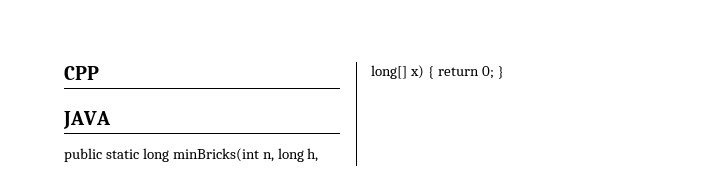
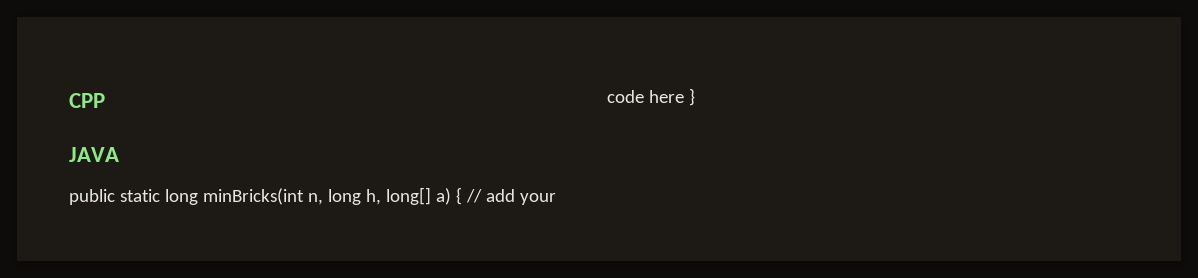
[409,65,494,79] x) { return 0; -> [435,187,556,205] [607,90,684,103] a) { // add your code here

